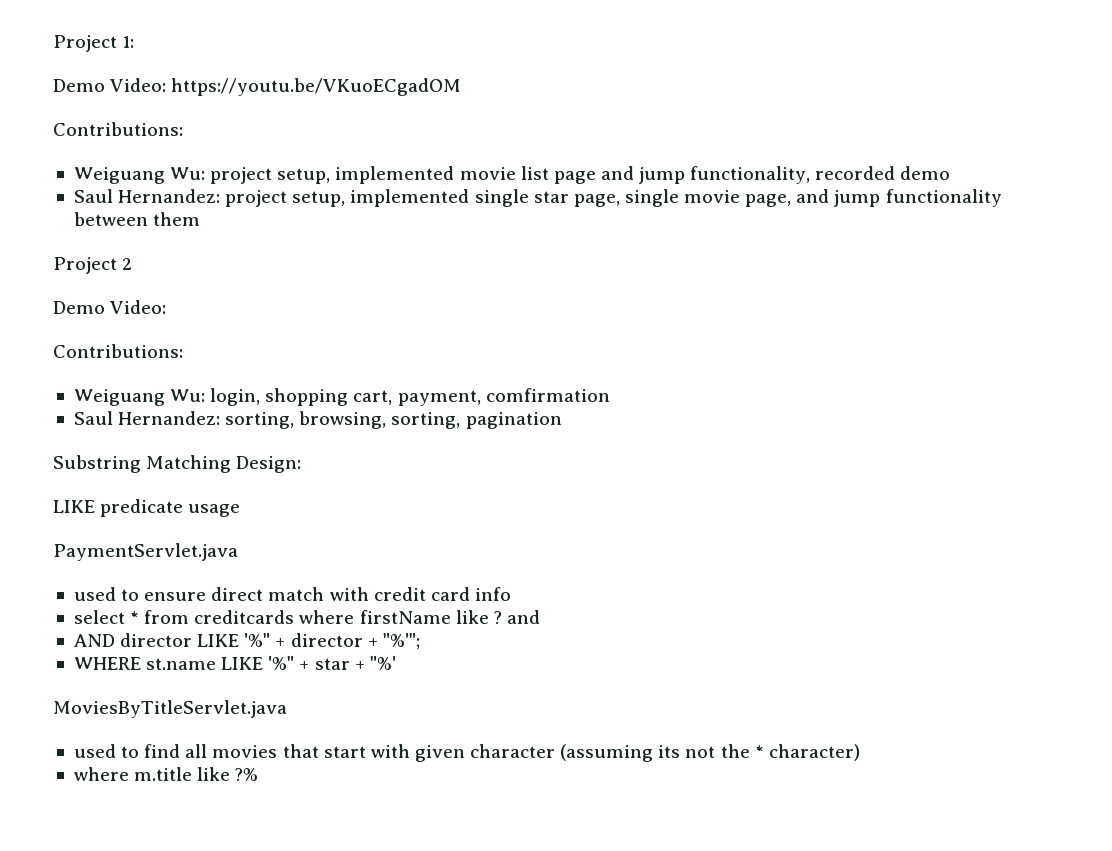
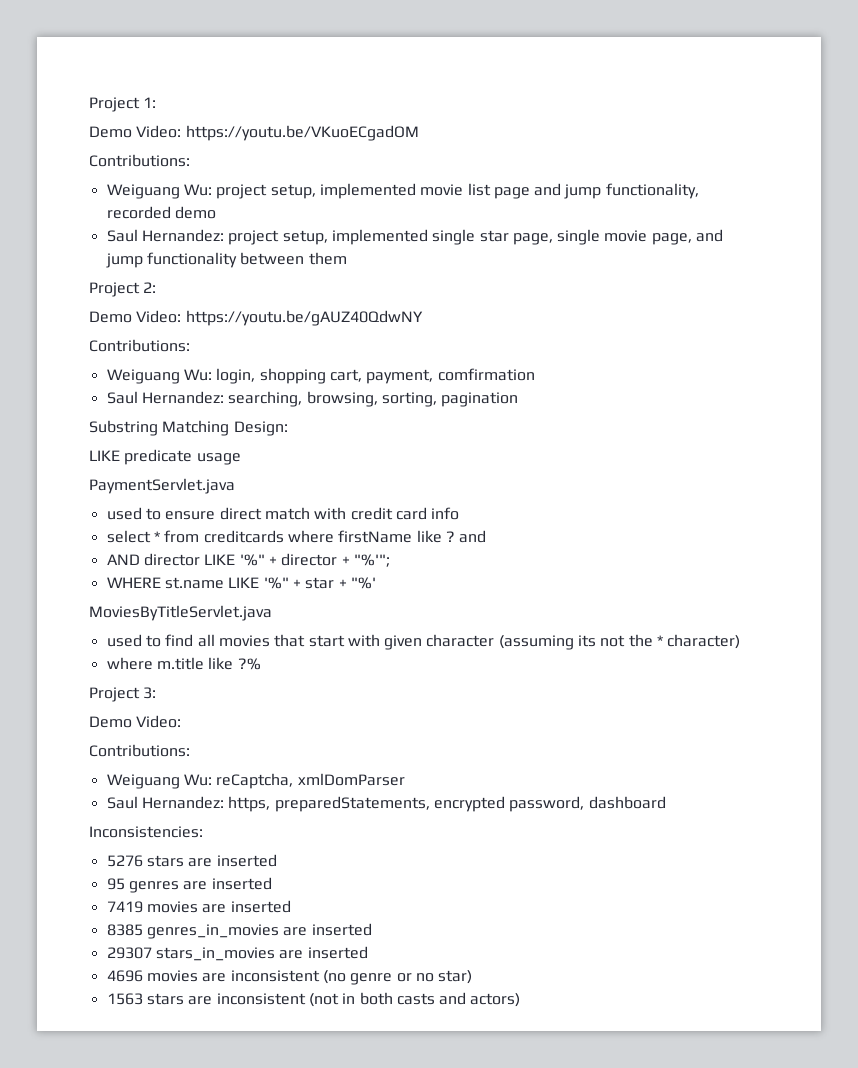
[122,258,133,270] [53,300,167,314] 2 // Demo Video: -> [143,282,157,293] [89,310,423,326] 2: // Demo Video: https://youtu.be/gAUZ40QdwNY
[225,412,295,429] sorting, -> [228,391,303,407] searching,
(259, 774) none -> [89,687,157,702] [89,715,182,728] [89,744,190,757] [106,773,405,789] [106,796,666,812] [89,826,203,838] [106,854,277,867] [106,877,272,893] [106,900,291,913] [106,923,372,939] [106,946,368,961] [106,970,473,985] [106,992,521,1007] // Project 3: // Demo Video: // Contributions: // Weiguang Wu: reCaptcha, xmlDomParser // Saul Hernandez: https, preparedStatements, encrypted password, dashboard // Inconsistencies: // 5276 stars are inserted // 95 genres are inserted // 7419 movies are inserted // 8385 genres_in_movies are inserted // 29307 stars_in_movies are inserted // 4696 movies are inconsistent (no genre or no star) // 1563 stars are inconsistent (not in both casts and actors)

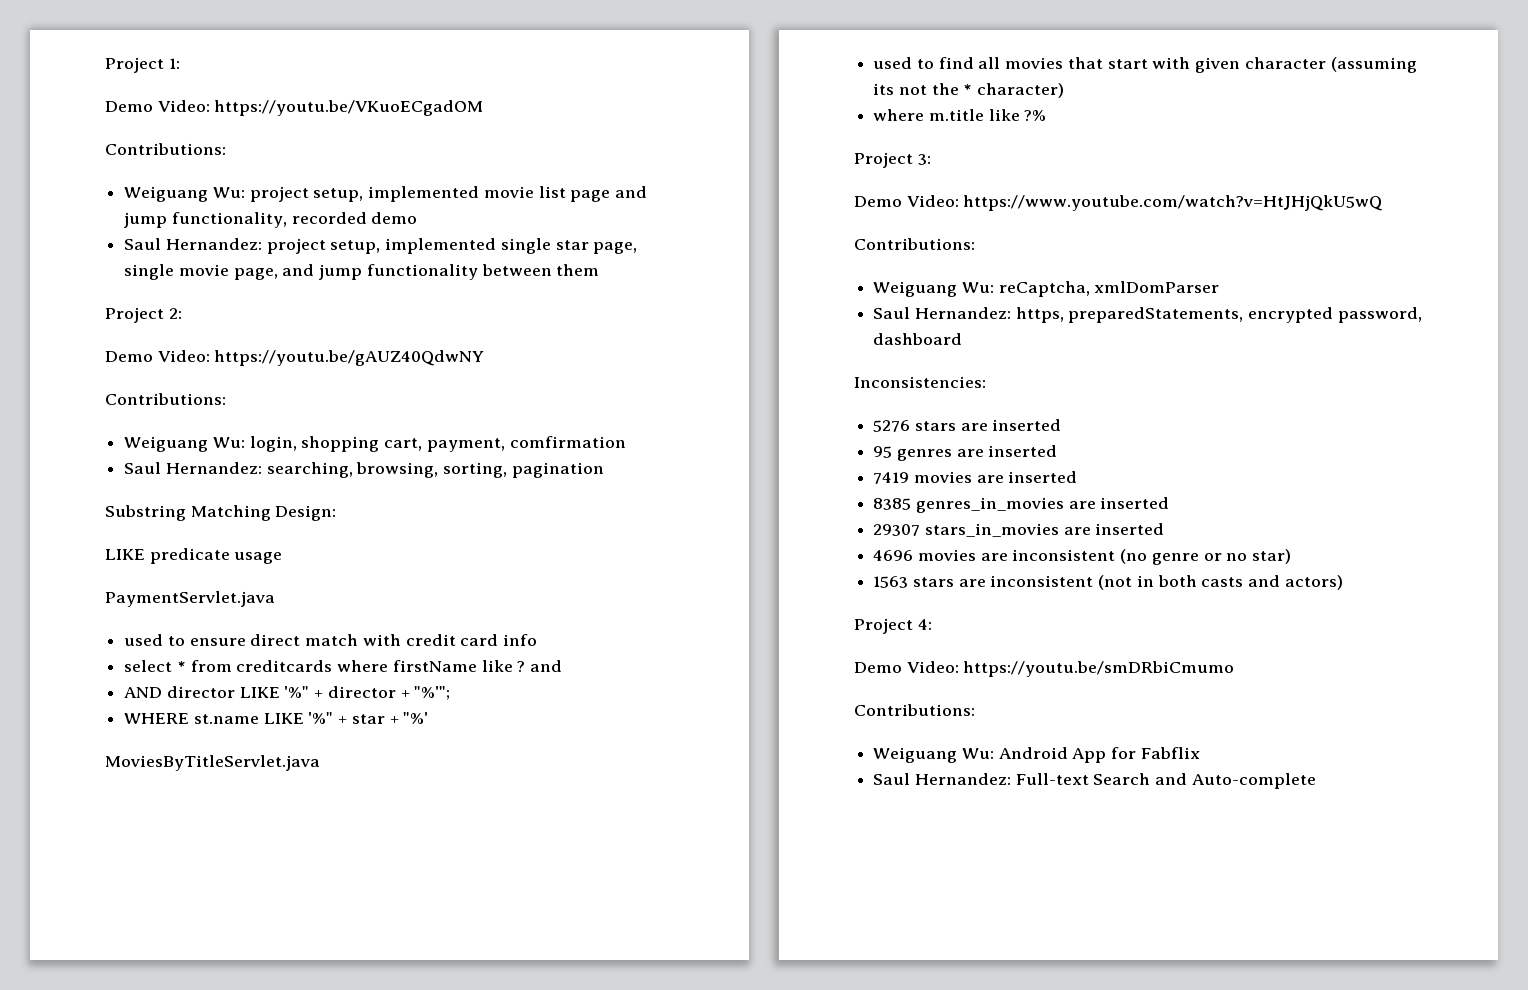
(182, 721) none -> [963,195,1384,211] https://www.youtube.com/watch?v=HtJHjQkU5wQ
(521, 1000) none -> [854,618,932,634] [854,661,1235,677] [854,704,975,716] [873,747,1200,763] [873,773,1316,789] // Project 4: // Demo Video: https://youtu.be/smDRbiCmumo // Contributions: // Weiguang Wu: Android App for Fabflix // Saul Hernandez: Full-text Search and Auto-complete

